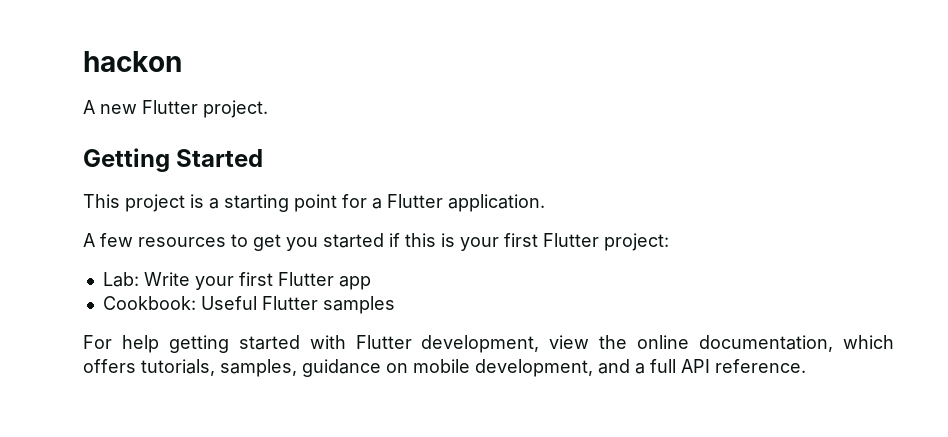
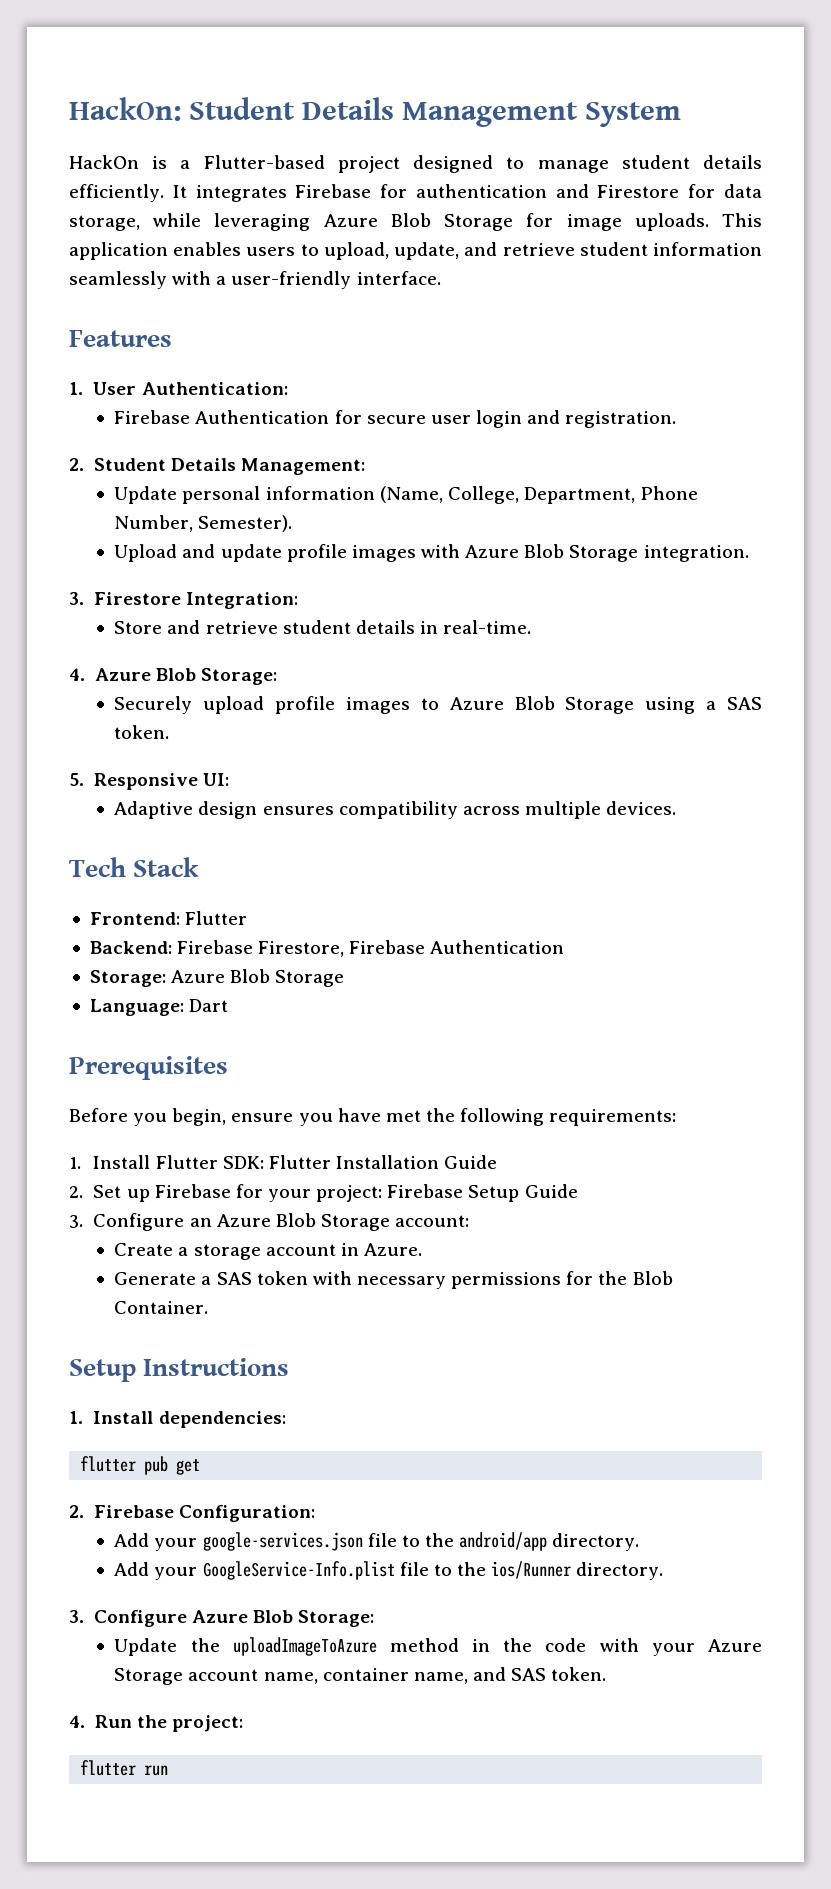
[83,51,182,72] [83,100,268,118] [83,148,264,172] [83,194,545,212] [83,233,669,251] [102,272,371,290] [102,296,395,314] [83,335,894,353] [83,359,806,377] hackon // A new Flutter project. // Getting Started // This project is a starting point for a Flutter application. // A few resources to get you started if this is your first Flutter project: // Lab: Write your first Flutter app // Cookbook: Useful Flutter samples // For help getting started with Flutter development, view the online documentation, which offers tutorials, samples, guidance on mobile development, and a full API reference. -> [69,97,681,127] [69,155,762,173] [69,184,763,202] [69,213,762,231] [69,242,762,260] [69,271,441,289] [69,330,172,347] [69,382,288,395] [114,410,677,428] [69,458,365,475] [114,486,699,504] [114,515,293,532] [114,544,749,562] [69,592,298,609] [114,620,532,634] [69,668,277,685] [114,696,762,714] [114,725,170,739] [69,773,229,790] [114,801,677,819] [69,857,200,877] [89,911,248,925] [89,940,565,957] [89,969,345,987] [89,999,229,1016] [69,1056,228,1080] [69,1108,677,1126] [69,1155,498,1169] [69,1184,578,1202] [69,1213,470,1231] [114,1243,423,1260] [114,1271,673,1289] [114,1301,209,1314] [69,1358,290,1382] [69,1411,286,1428] [80,1456,201,1475] [69,1505,315,1522] [114,1532,640,1551] [114,1561,664,1580] [69,1610,374,1627] [114,1637,763,1656] [114,1667,607,1685] [69,1715,243,1732] [80,1760,169,1776] HackOn: Student Details Management System // HackOn is a Flutter-based project designed to manage student details efficiently. It integrates Firebase for authentication and Firestore for data storage, while leveraging Azure Blob Storage for image uploads. This application enables users to upload, update, and retrieve student information seamlessly with a user-friendly interface. // Features // 1. User Authentication: // Firebase Authentication for secure user login and registration. // 2. Student Details Management: // Update personal information (Name, College, Department, Phone Number, Semester). // Upload and update profile images with Azure Blob Storage integration. // 3. Firestore Integration: // Store and retrieve student details in real-time. // 4. Azure Blob Storage: // Securely upload profile images to Azure Blob Storage using a SAS token. // 5. Responsive UI: // Adaptive design ensures compatibility across multiple devices. // Tech Stack // Frontend: Flutter // Backend: Firebase Firestore, Firebase Authentication // Storage: Azure Blob Storage // Language: Dart // Prerequisites // Before you begin, ensure you have met the following requirements: // 1. Install Flutter SDK: Flutter Installation Guide // 2. Set up Firebase for your project: Firebase Setup Guide // 3. Configure an Azure Blob Storage account: // Create a storage account in Azure. // Generate a SAS token with necessary permissions for the Blob Container. // Setup Instructions // 1. Install dependencies: // flutter pub get // 2. Firebase Configuration: // Add your google-services.json file to the android/app directory. // Add your GoogleService-Info.plist file to the ios/Runner directory. // 3. Configure Azure Blob Storage: // Update the uploadImageToAzure method in the code with your Azure Storage account name, container name, and SAS token. // 4. Run the project: // flutter run

